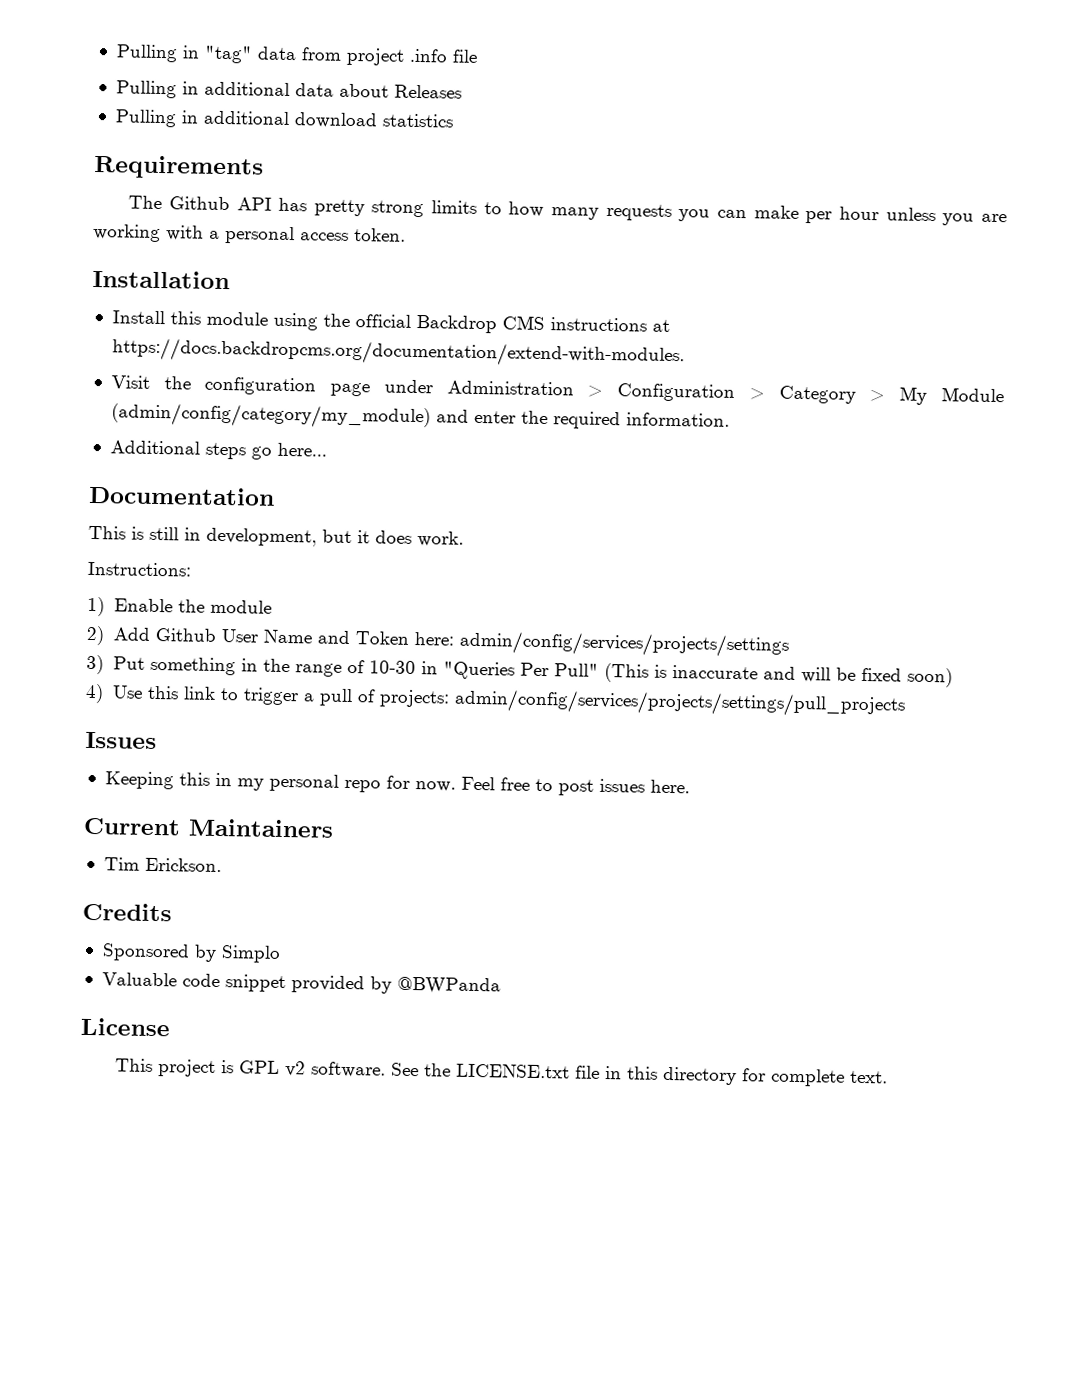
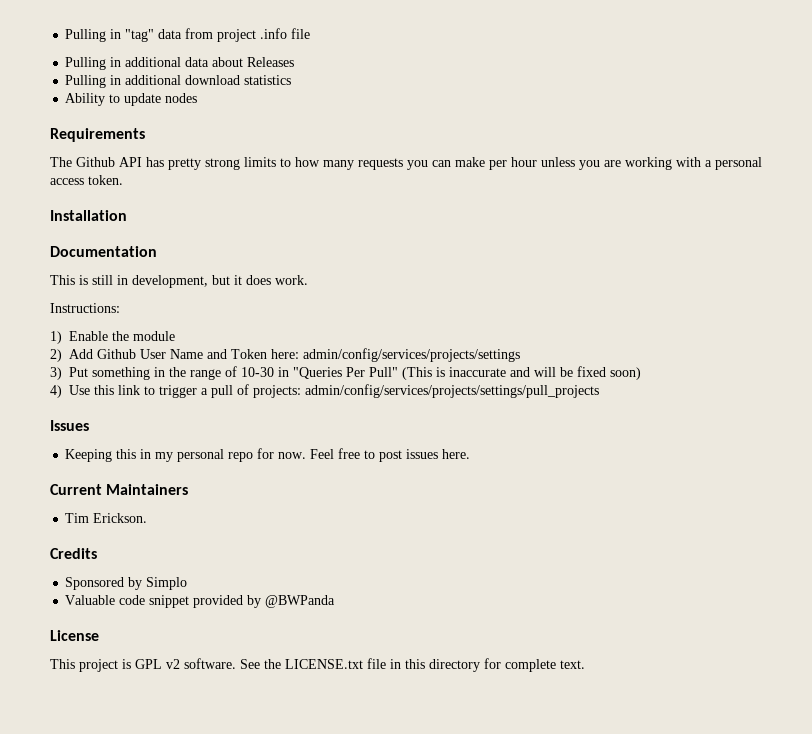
(454, 120) none -> [65,93,198,106] // Ability to update nodes
[111,310,670,334] [111,337,685,369] [110,375,1004,405] [110,402,730,430] [109,440,327,460] // Install this module using the official Backdrop CMS instructions at https://docs.backdropcms.org/documentation/extend-with-modules. // Visit the configuration page under Administration > Configuration > Category > My Module (admin/config/category/my_module) and enter the required information. // Additional steps go here... -> (127, 215) none

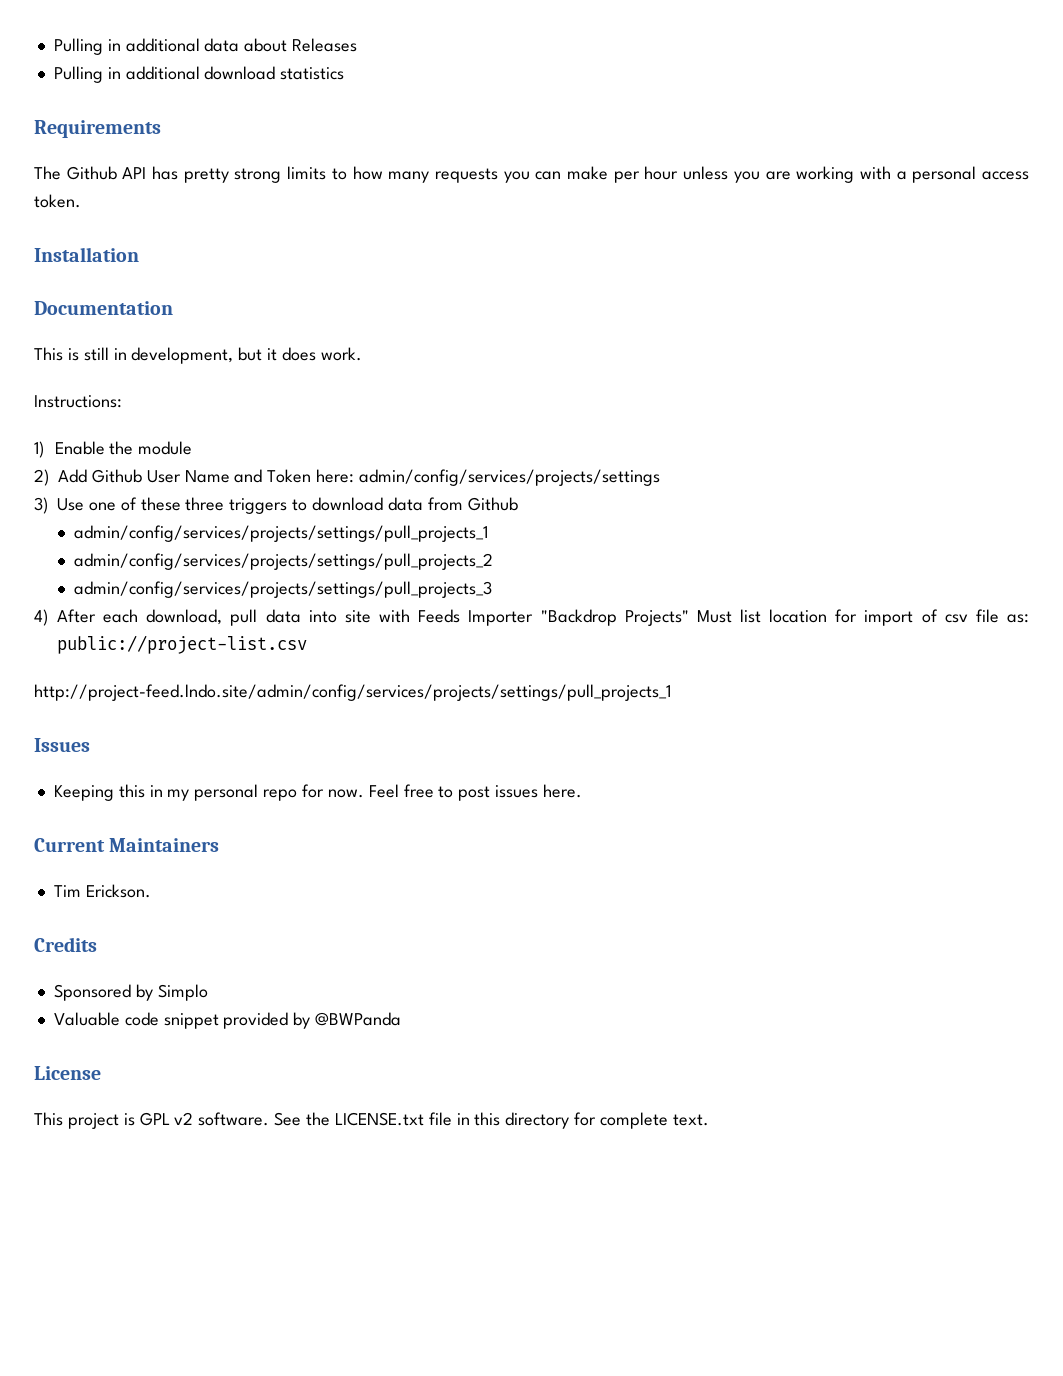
[65,28,311,42] [65,57,122,70] Pulling in "tag" data from project .info file // Pulling in -> [53,38,121,55] Pulling in
[65,93,198,106] // Ability to update nodes -> (345, 73) none
[69,366,641,380] [50,384,599,398] Put something in the range of 10-30 in "Queries Per Pull" (This is inaccurate and will be fixed soon) // 4) Use this link to trigger a pull of projects: admin/config/services/projects/settings/pull_projects -> [57,497,518,514] [74,525,489,542] [74,553,494,570] [74,581,493,598] [34,609,1029,626] [57,635,307,654] [34,684,671,701] Use one of these three triggers to download data from Github // admin/config/services/projects/settings/pull_projects_1 // admin/config/services/projects/settings/pull_projects_2 // admin/config/services/projects/settings/pull_projects_3 // 4) After each download, pull data into site with Feeds Importer "Backdrop Projects" Must list location for import of csv file as: public://project-list.csv // http://project-feed.lndo.site/admin/config/services/projects/settings/pull_projects_1

